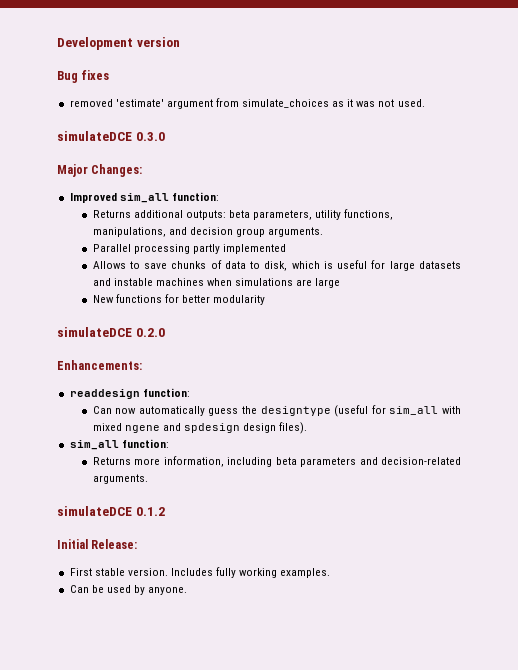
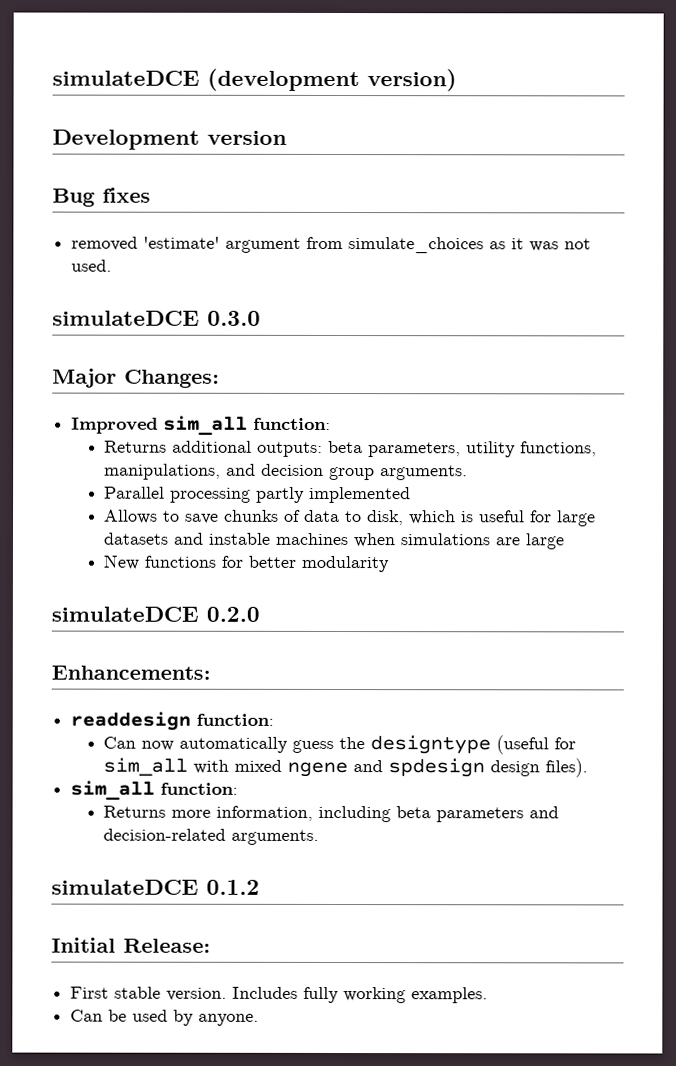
(57, 43) none -> [52,68,457,92] simulateDCE (development version) //

